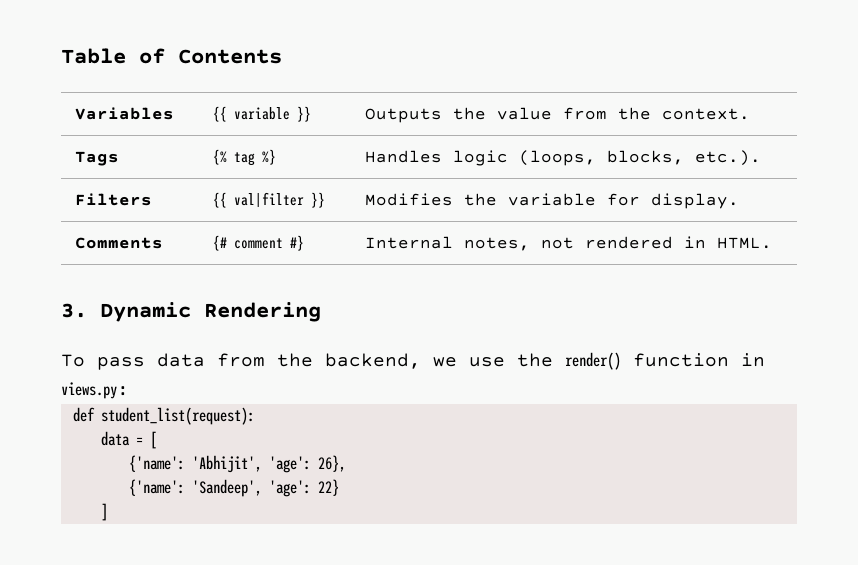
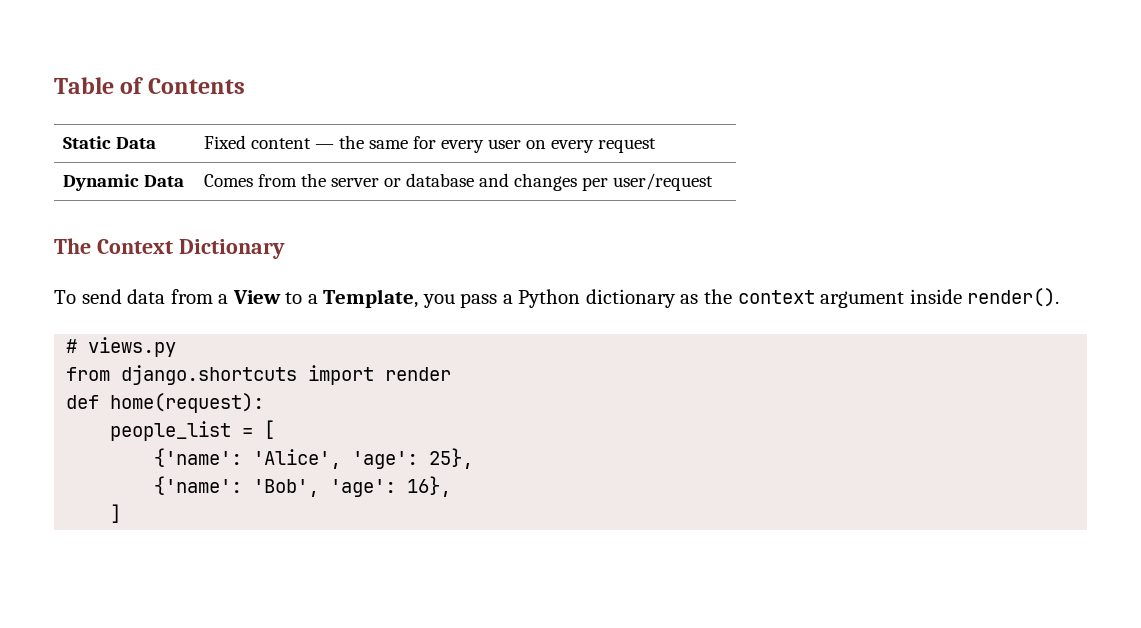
[75,107,175,120] [213,106,312,122] [365,107,751,123] [75,151,120,166] [213,149,277,166] [365,150,762,166] [75,193,153,206] [213,192,326,208] [365,193,740,209] [75,237,164,249] [213,235,305,251] [365,236,773,251] [61,302,321,322] Variables | {{ variable }} | Outputs the value from the context. // Tags | {% tag %} | Handles logic (loops, blocks, etc.). // Filters | {{ val|filter }} | Modifies the variable for display. // Comments | {# comment #} | Internal notes, not rendered in HTML. // 3. Dynamic Rendering -> [63,136,157,149] [204,135,656,153] [63,174,185,191] [204,173,713,191] [54,238,285,259] Static Data | Fixed content — the same for every user on every request // Dynamic Data | Comes from the server or database and changes per user/request // The Context Dictionary
[97,357,145,370] pass -> [81,289,122,304] send
[277,352,765,370] [61,382,129,399] the backend, we use the render() function in views.py: -> [218,288,1060,308] [66,337,177,357] [66,365,452,385] a View to a Template, you pass a Python dictionary as the context argument inside render(). // # views.py // from django.shortcuts import render
[100,407,255,425] [100,431,130,446] student_list(request): // data -> [110,393,265,413] [110,421,232,441] home(request): // people_list
[191,455,346,473] [128,479,339,497] 'Abhijit', 'age': 26}, // {'name': 'Sandeep', 'age': 22} -> [253,448,474,469] [154,476,452,497] 'Alice', 'age': 25}, // {'name': 'Bob', 'age': 16},

